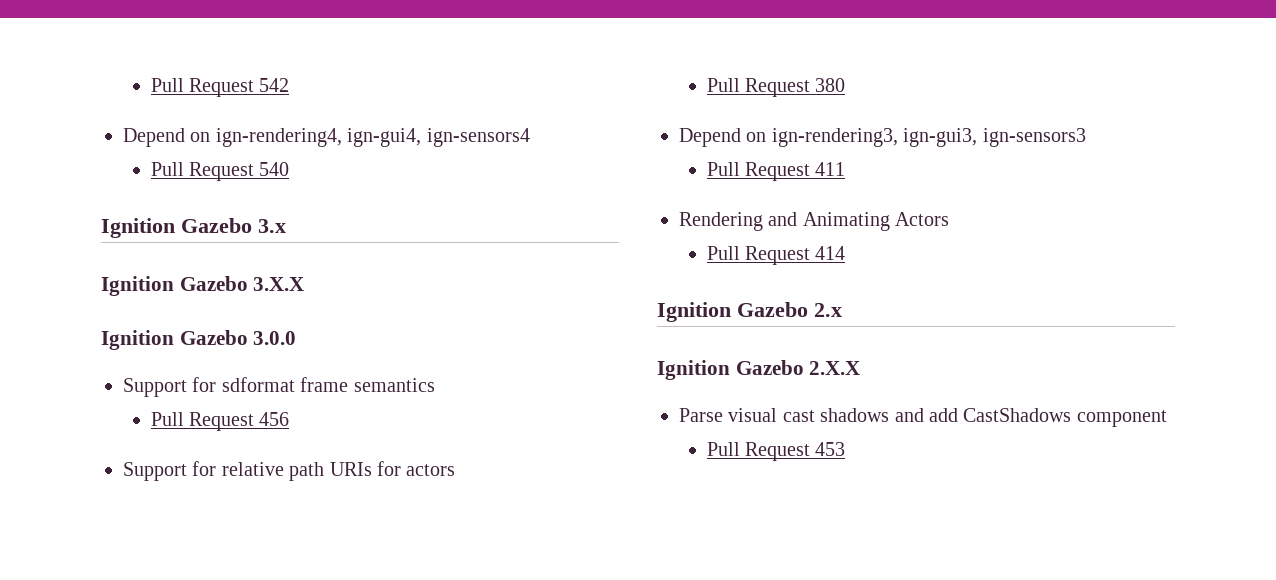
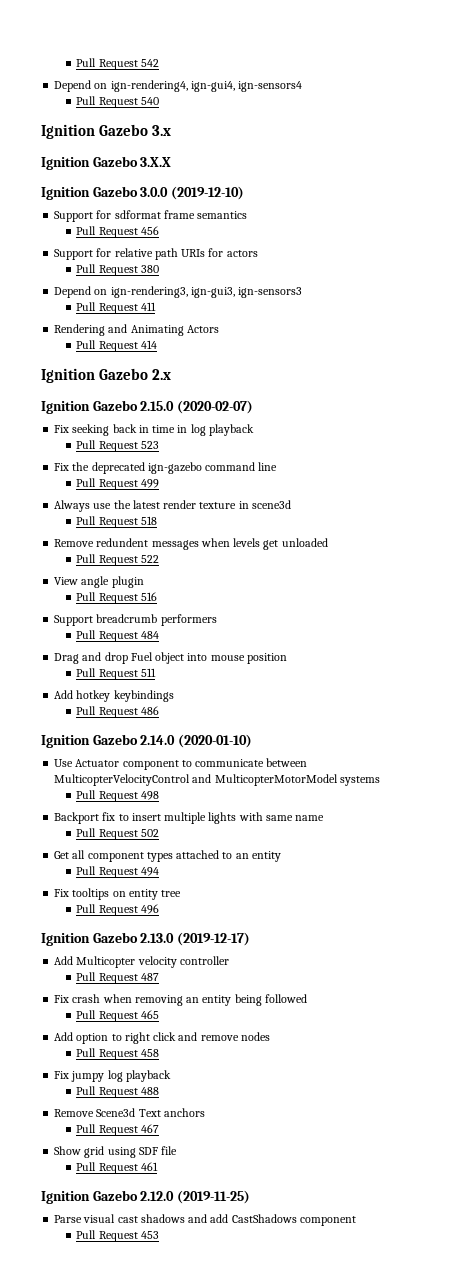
(297, 338) none -> [170,186,244,200] (2019-12-10)
[809,361,861,375] 2.X.X -> [140,400,253,414] [54,424,254,436] [76,440,159,452] [54,462,278,474] [76,478,159,490] [54,500,291,512] [76,516,157,528] [54,538,328,550] [76,554,159,566] [54,576,144,588] [76,592,157,604] [54,614,217,626] [76,630,159,642] [54,652,287,664] [76,668,156,680] [54,690,174,702] [76,706,159,718] [41,734,252,748] [54,758,308,770] [54,774,380,786] [76,790,159,802] [54,812,325,824] [76,828,159,840] [54,850,281,862] [76,866,159,878] [54,888,182,900] [76,904,159,916] [41,932,250,946] [54,956,229,968] [76,972,159,984] [54,994,307,1006] [76,1010,159,1022] [54,1032,270,1044] [76,1048,159,1060] [54,1070,171,1082] [76,1086,159,1098] [54,1108,205,1117] [76,1124,159,1136] [54,1146,178,1158] [76,1162,158,1174] [41,1190,250,1204] 2.15.0 (2020-02-07) // Fix seeking back in time in log playback // Pull Request 523 // Fix the deprecated ign-gazebo command line // Pull Request 499 // Always use the latest render texture in scene3d // Pull Request 518 // Remove redundent messages when levels get unloaded // Pull Request 522 // View angle plugin // Pull Request 516 // Support breadcrumb performers // Pull Request 484 // Drag and drop Fuel object into mouse position // Pull Request 511 // Add hotkey keybindings // Pull Request 486 // Ignition Gazebo 2.14.0 (2020-01-10) // Use Actuator component to communicate between MulticopterVelocityControl and MulticopterMotorModel systems // Pull Request 498 // Backport fix to insert multiple lights with same name // Pull Request 502 // Get all component types attached to an entity // Pull Request 494 // Fix tooltips on entity tree // Pull Request 496 // Ignition Gazebo 2.13.0 (2019-12-17) // Add Multicopter velocity controller // Pull Request 487 // Fix crash when removing an entity being followed // Pull Request 465 // Add option to right click and remove nodes // Pull Request 458 // Fix jumpy log playback // Pull Request 488 // Remove Scene3d Text anchors // Pull Request 467 // Show grid using SDF file // Pull Request 461 // Ignition Gazebo 2.12.0 (2019-11-25)

